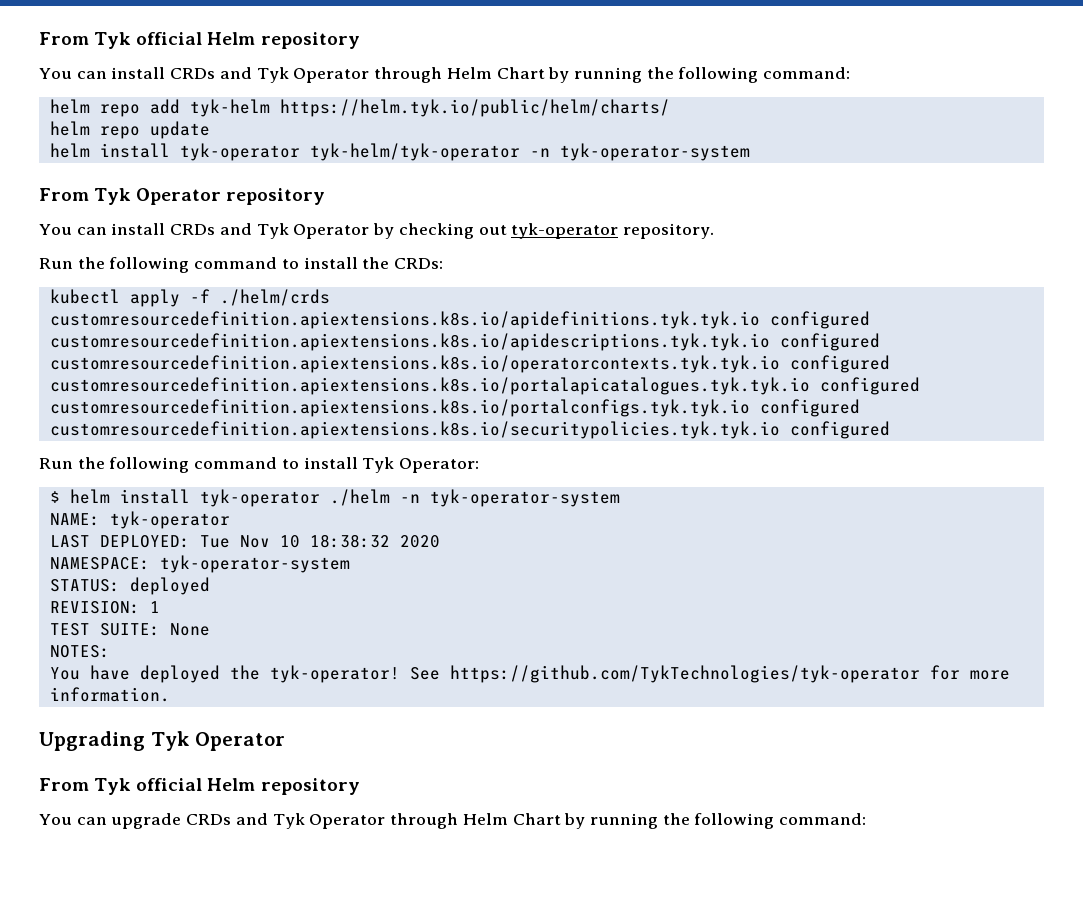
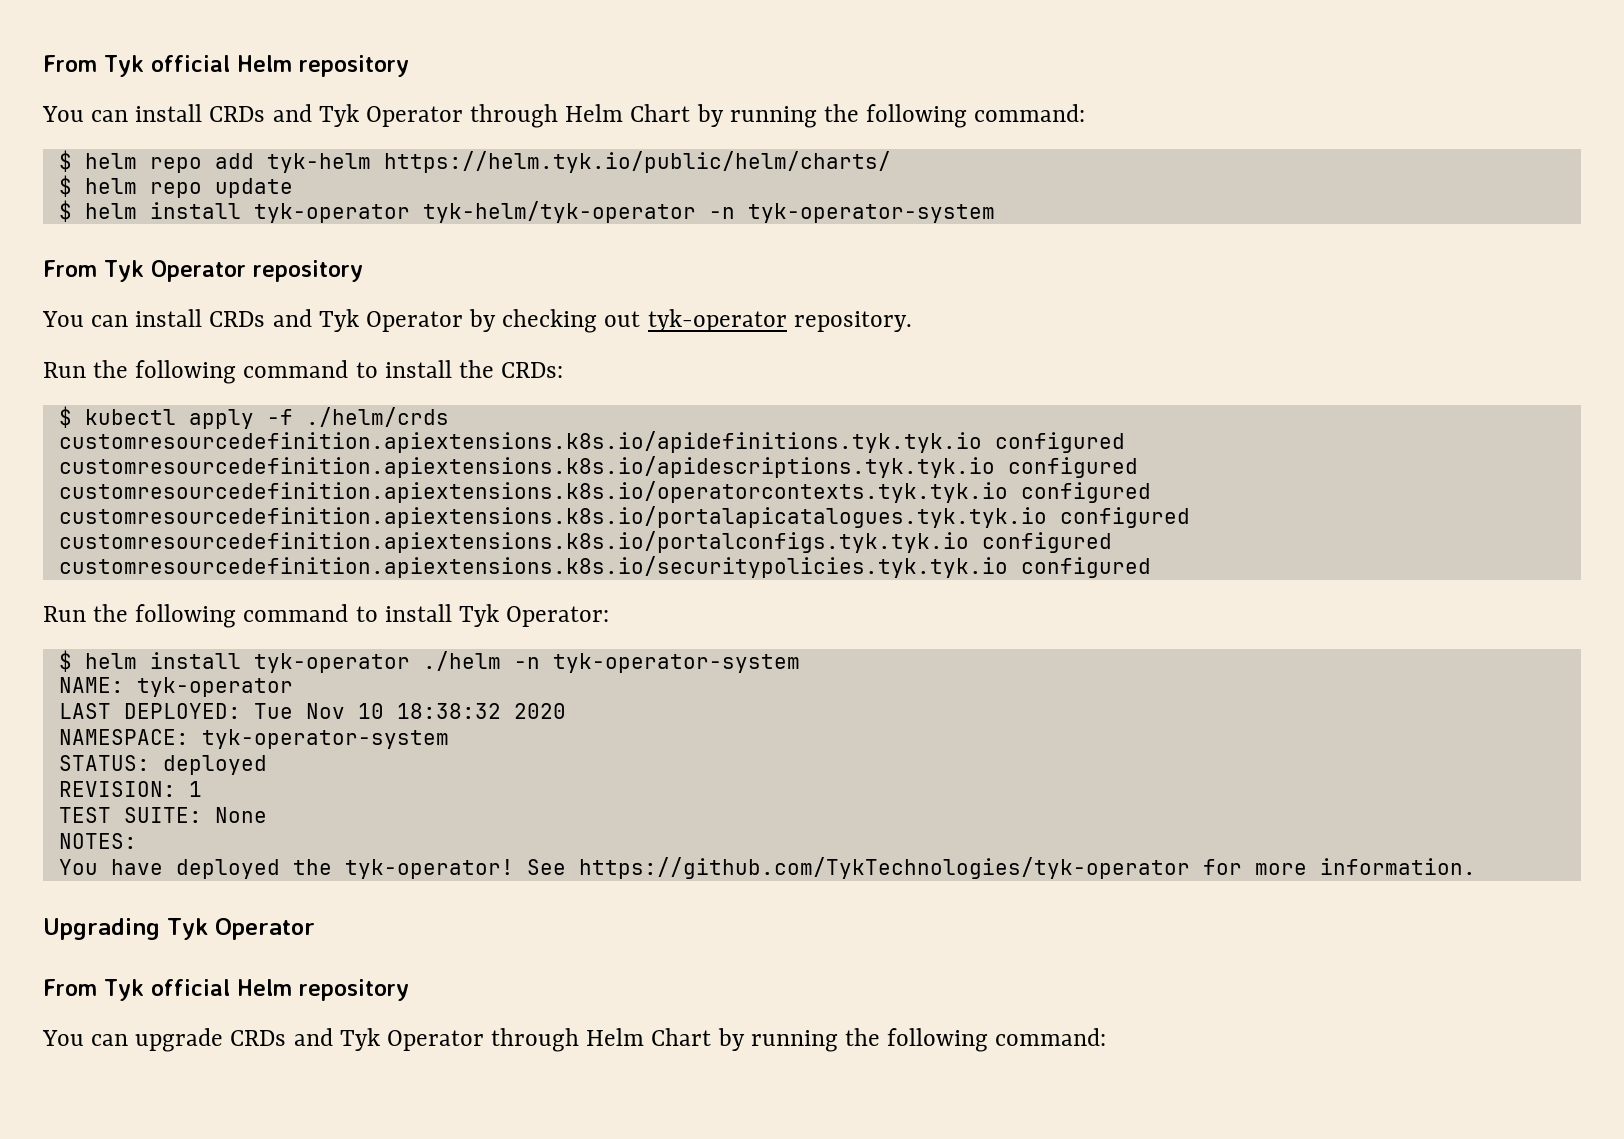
(851, 73) none -> [58,150,72,172] $
(670, 108) none -> [58,175,72,197] $
(210, 130) none -> [58,200,72,222] $
(444, 263) none -> [58,406,72,428] $

